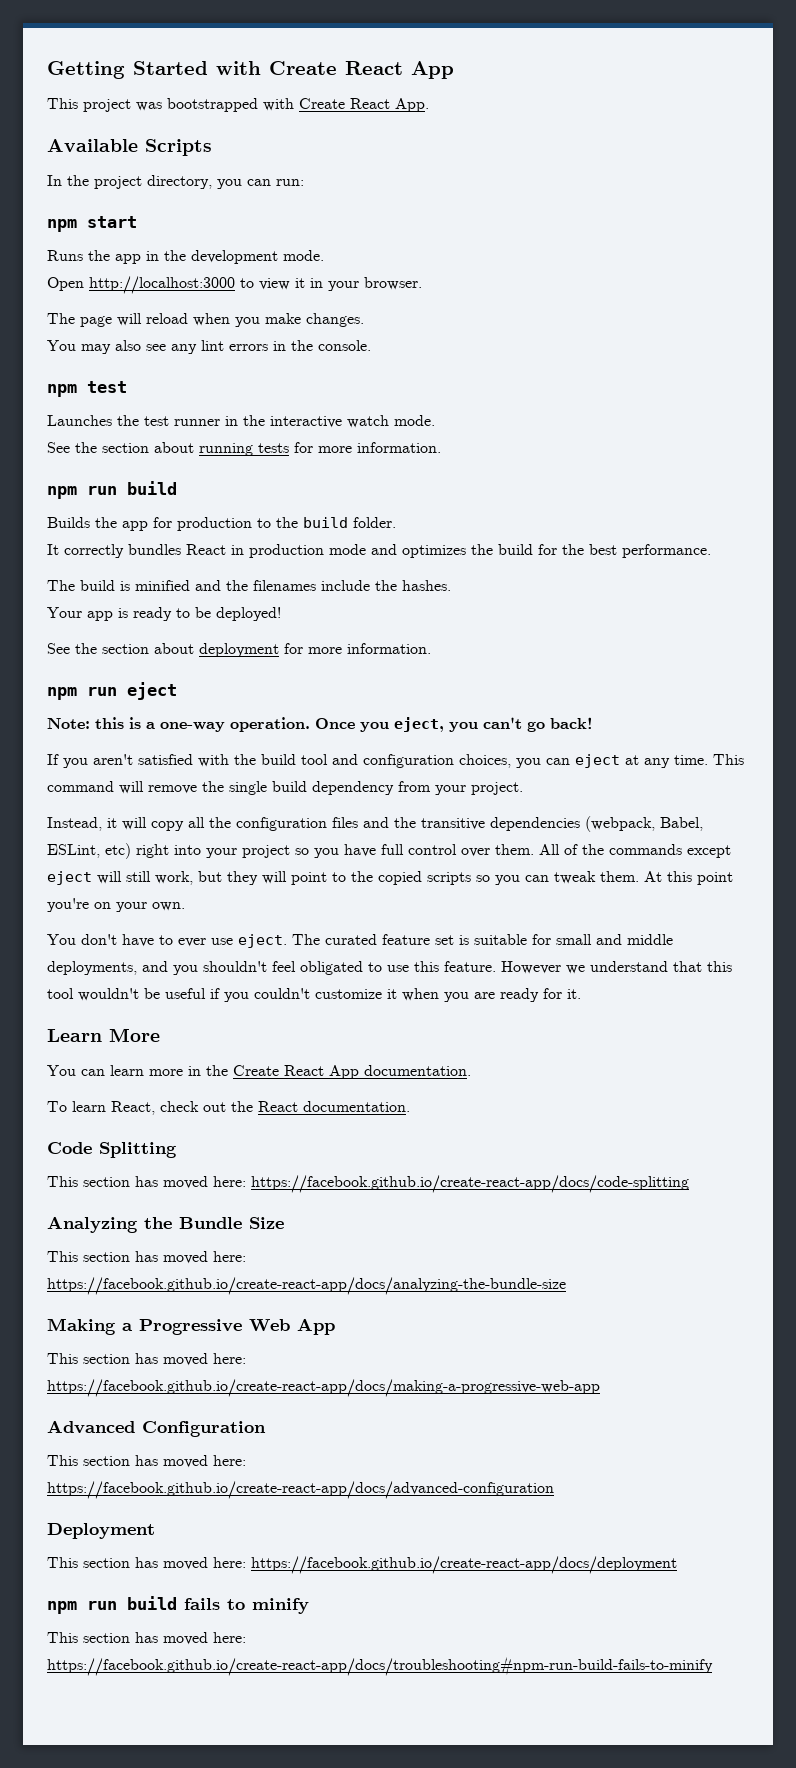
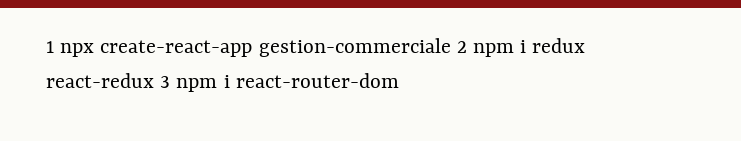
[47,61,454,79] [47,98,429,112] [47,139,212,156] [47,175,304,189] [47,216,137,232] [47,250,324,264] [47,276,422,294] [47,313,364,327] [47,340,371,354] [47,381,127,397] [47,415,435,428] [47,442,441,456] [47,481,177,499] [47,517,396,531] [47,544,711,558] [47,580,451,591] [47,607,281,621] [47,643,431,657] [47,682,177,700] [47,717,593,732] [47,754,744,768] [47,781,523,795] [47,816,703,832] [47,843,731,859] [47,871,733,885] [47,898,185,912] [47,934,673,948] [47,961,732,975] [47,988,581,1002] [47,1028,160,1042] [47,1065,471,1079] [47,1101,410,1115] [47,1142,177,1158] [47,1175,689,1193] [47,1216,284,1233] [47,1251,246,1264] [47,1277,566,1295] [47,1318,335,1335] [47,1353,246,1366] [47,1379,600,1397] [47,1420,266,1437] [47,1455,246,1468] [47,1481,554,1499] [47,1523,155,1539] [47,1556,677,1574] [47,1596,309,1614] [47,1632,246,1645] [47,1656,713,1676] Getting Started with Create React App // This project was bootstrapped with Create React App. // Available Scripts // In the project directory, you can run: // npm start // Runs the app in the development mode. // Open http://localhost:3000 to view it in your browser. // The page will reload when you make changes. // You may also see any lint errors in the console. // npm test // Launches the test runner in the interactive watch mode. // See the section about running tests for more information. // npm run build // Builds the app for production to the build folder. // It correctly bundles React in production mode and optimizes the build for the best performance. // The build is minified and the filenames include the hashes. // Your app is ready to be deployed! // See the section about deployment for more information. // npm run eject // Note: this is a one-way operation. Once you eject, you can't go back! // If you aren't satisfied with the build tool and configuration choices, you can eject at any time. This command will remove the single build dependency from your project. // Instead, it will copy all the configuration files and the transitive dependencies (webpack, Babel, ESLint, etc) right into your project so you have full control over them. All of the commands except eject will still work, but they will point to the copied scripts so you can tweak them. At this point you're on your own. // You don't have to ever use eject. The curated feature set is suitable for small and middle deployments, and you shouldn't feel obligated to use this feature. However we understand that this tool wouldn't be useful if you couldn't customize it when you are ready for it. // Learn More // You can learn more in the Create React App documentation. // To learn React, check out the React documentation. // Code Splitting // This section has moved here: https://facebook.github.io/create-react-app/docs/code-splitting // Analyzing the Bundle Size // This section has moved here: https://facebook.github.io/create-react-app/docs/analyzing-the-bundle-size // Making a Progressive Web App // This section has moved here: https://facebook.github.io/create-react-app/docs/making-a-progressive-web-app // Advanced Configuration // This section has moved here: https://facebook.github.io/create-react-app/docs/advanced-configuration // Deployment // This section has moved here: https://facebook.github.io/create-react-app/docs/deployment // npm run build fails to minify // This section has moved here: https://facebook.github.io/create-react-app/docs/troubleshooting#npm-run-build-fails-to-minify -> [46,38,586,57] [46,73,399,92] 1 npx create-react-app gestion-commerciale 2 npm i redux react-redux 3 npm i react-router-dom

